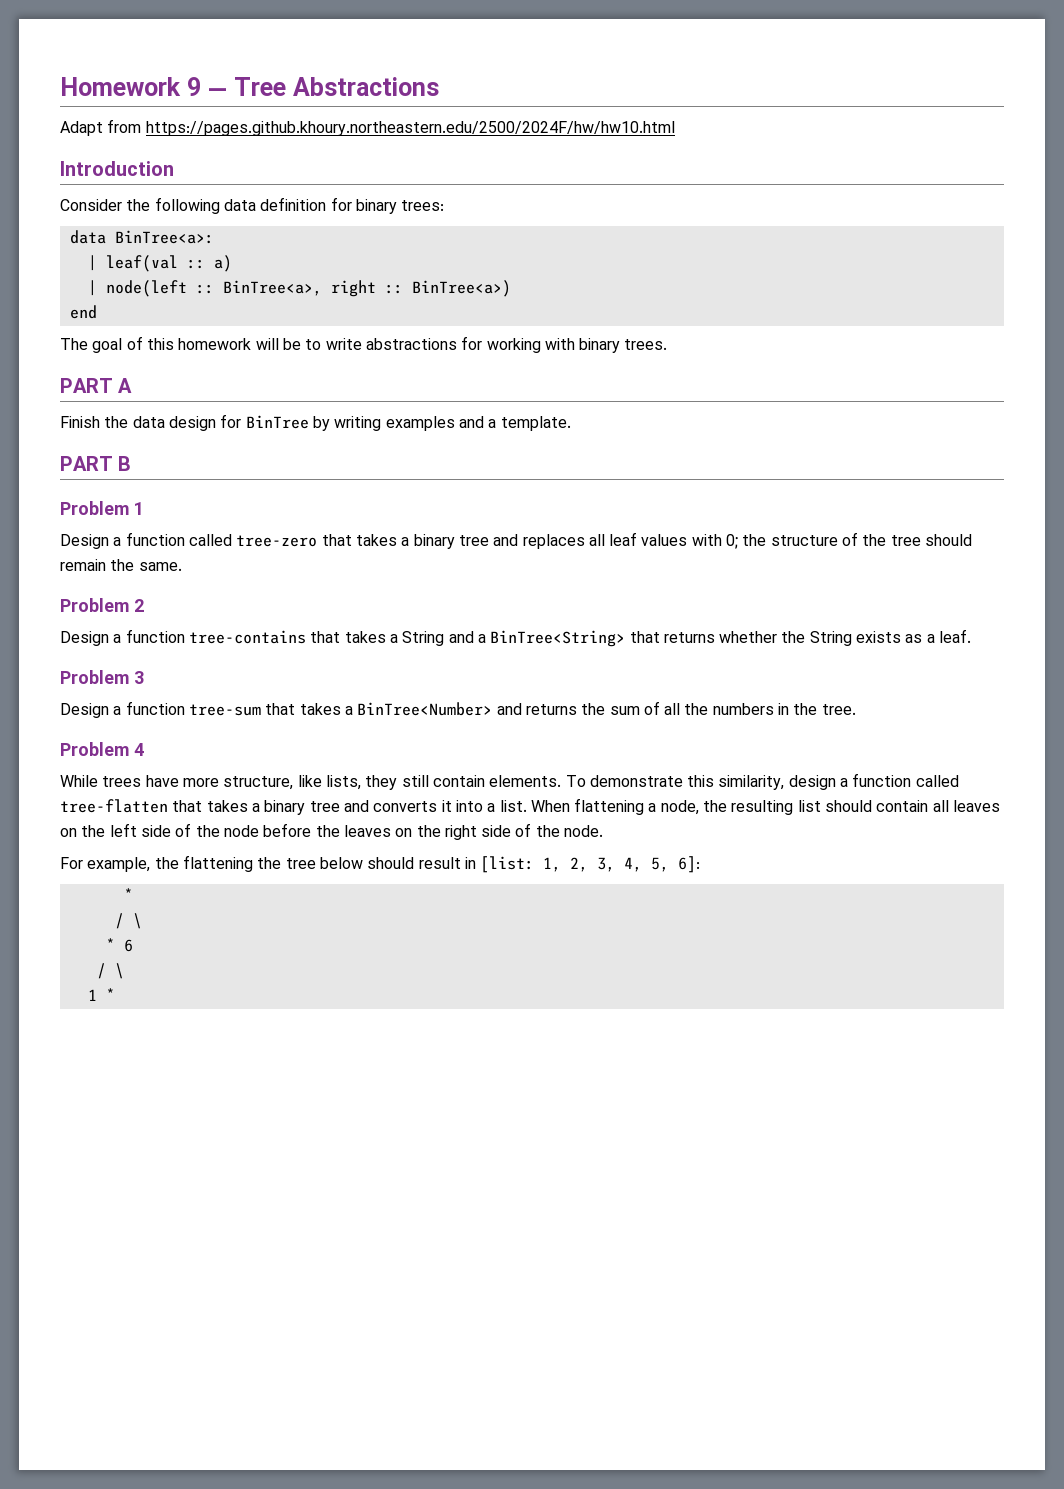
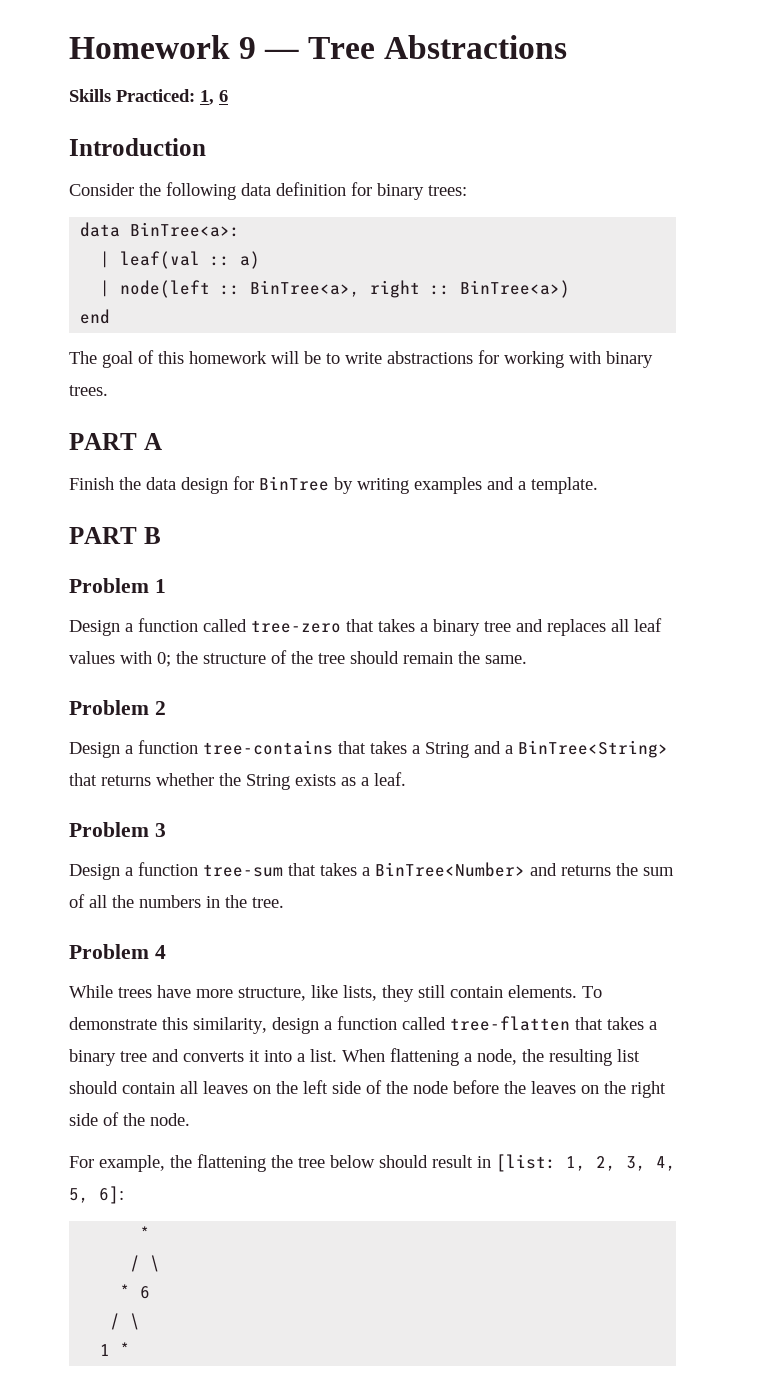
[60,119,675,136] Adapt from https://pages.github.khoury.northeastern.edu/2500/2024F/hw/hw10.html -> [69,89,228,105] Skills Practiced: 1, 6

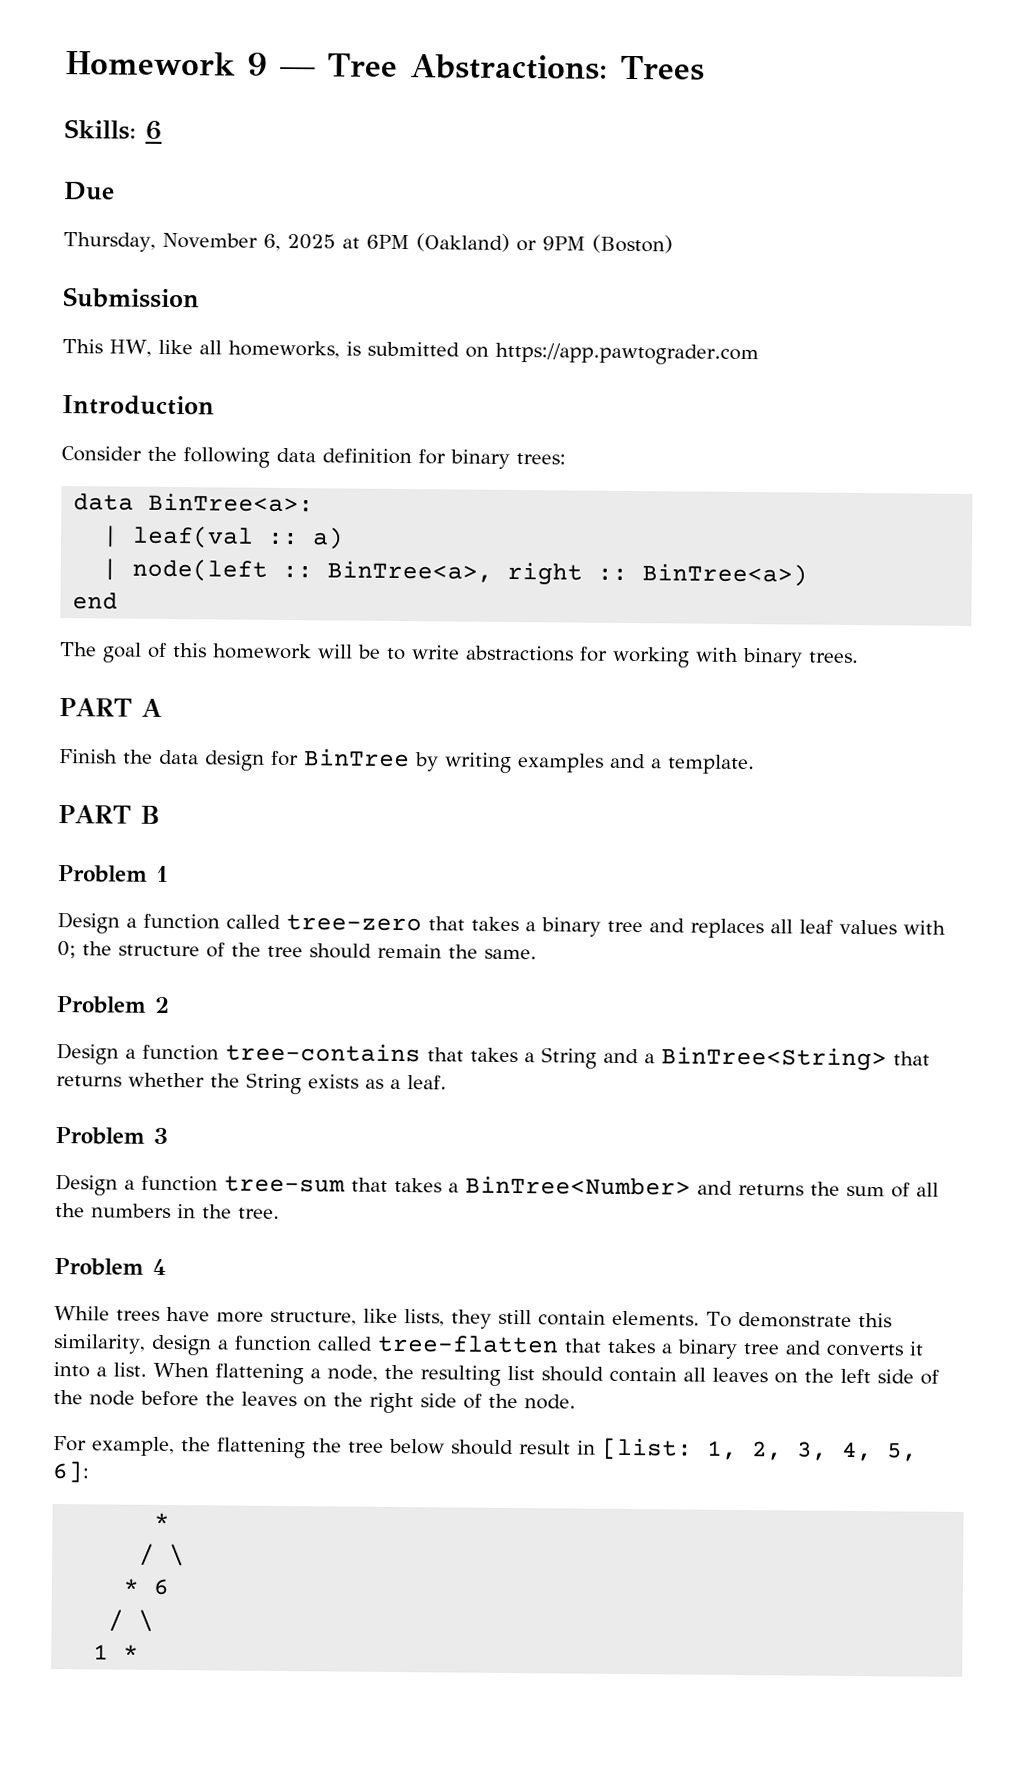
[384,35,568,59] [69,89,228,105] Abstractions // Skills Practiced: 1, 6 -> [409,54,705,81] [64,119,162,140] [63,181,115,201] [63,232,673,254] [63,287,200,309] [62,339,759,366] Abstractions: Trees // Skills: 6 // Due // Thursday, November 6, 2025 at 6PM (Oakland) or 9PM (Boston) // Submission // This HW, like all homeworks, is submitted on https://app.pawtograder.com

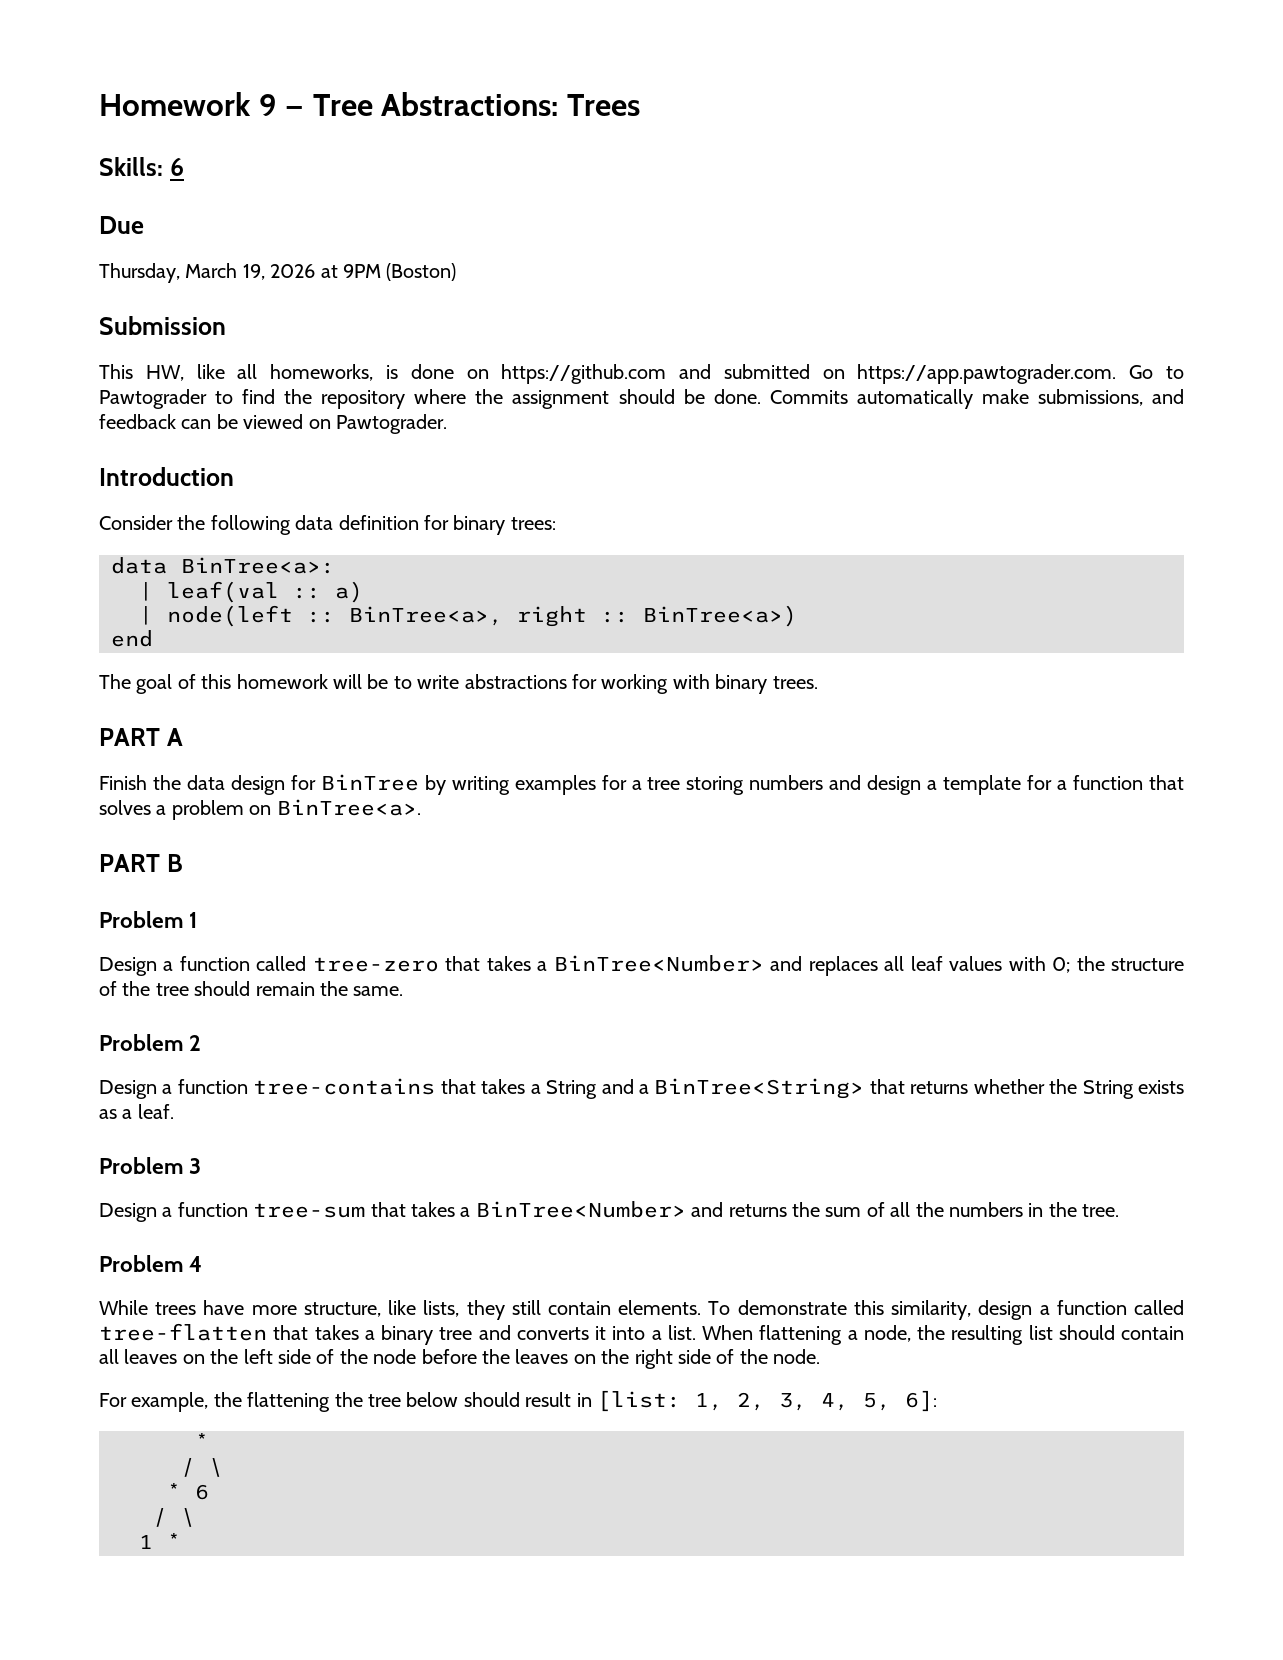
[161,232,537,252] November 6, 2025 at 6PM (Oakland) or -> [185,263,338,280] March 19, 2026 at
[366,341,759,366] submitted on https://app.pawtograder.com -> [410,364,1184,384] [99,389,1185,409] [99,414,447,434] done on https://github.com and submitted on https://app.pawtograder.com. Go to Pawtograder to find the repository where the assignment should be done. Commits automatically make submissions, and feedback can be viewed on Pawtograder.
[610,753,755,775] and a template. -> [601,775,1185,795] [99,799,421,820] for a tree storing numbers and design a template for a function that solves a problem on BinTree<a>.
[541,917,643,937] binary tree -> [553,955,764,972] BinTree<Number>

